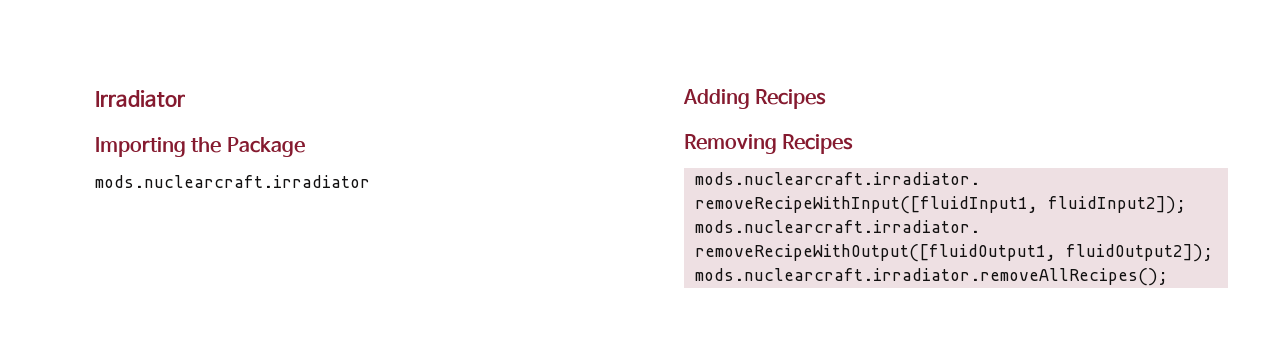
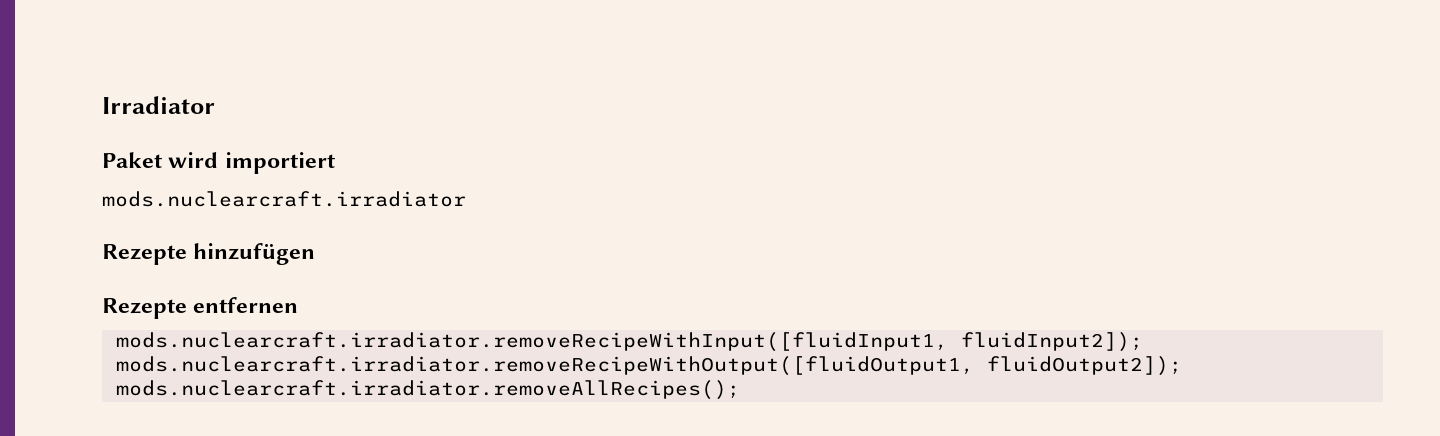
[95,137,305,157] [95,175,370,188] [683,89,827,109] [684,134,854,154] Importing the Package // mods.nuclearcraft.irradiator // Adding Recipes // Removing Recipes -> [102,152,335,174] [102,191,466,207] [102,243,316,265] [102,297,299,319] Paket wird importiert // mods.nuclearcraft.irradiator // Rezepte hinzufügen // Rezepte entfernen

